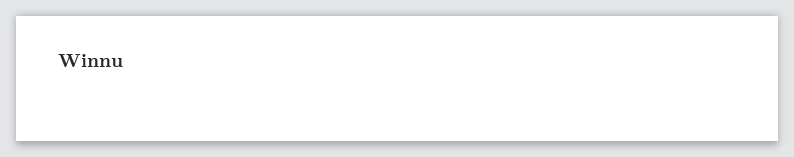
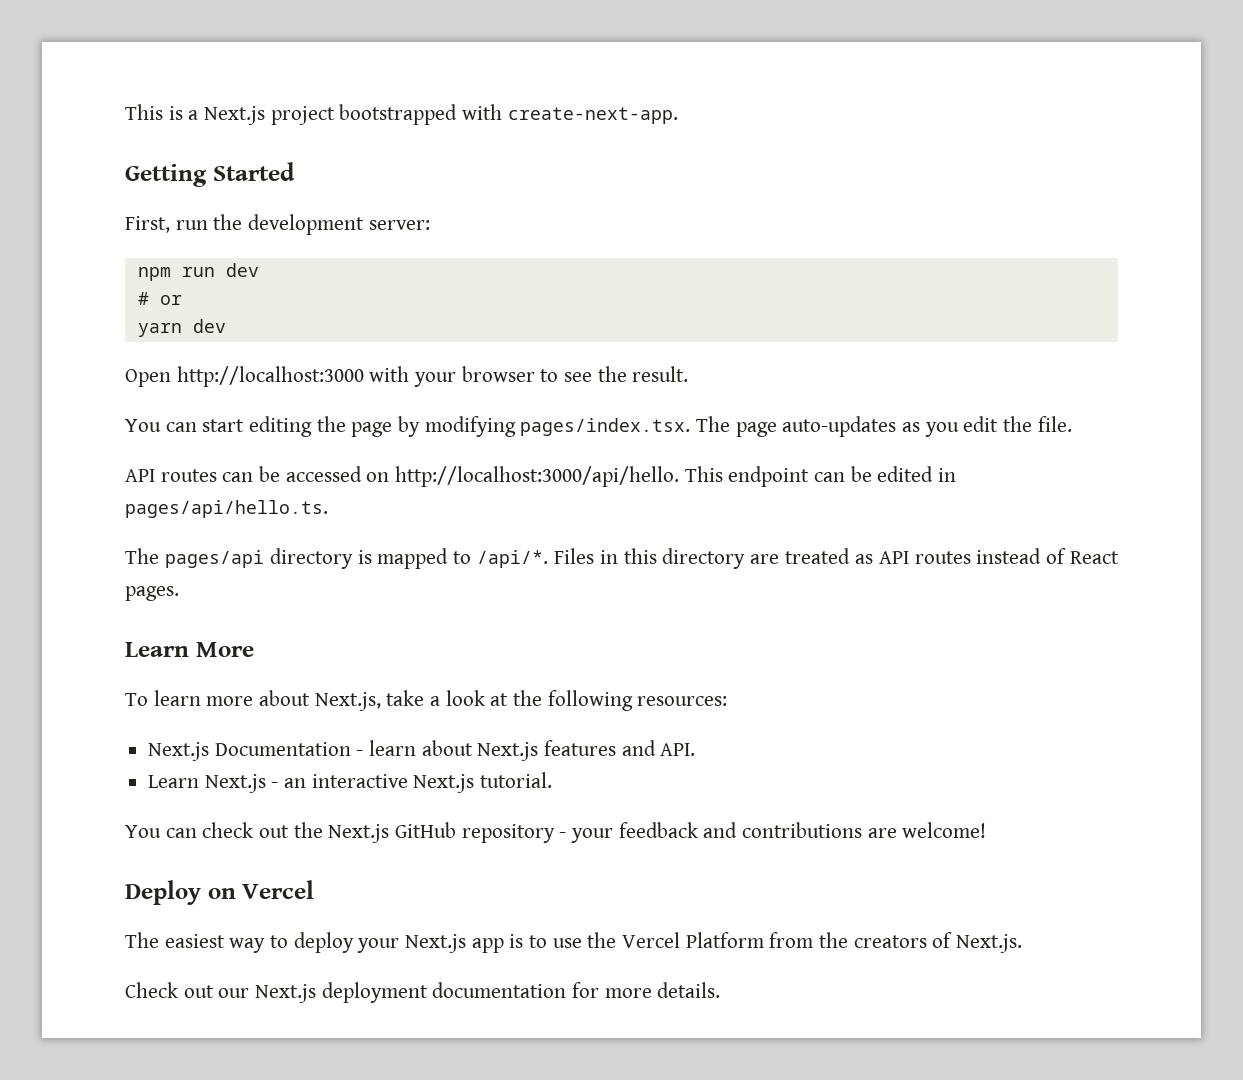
[58,54,123,67] Winnu -> [125,104,678,125] [125,162,295,187] [125,214,430,235] [137,263,259,281] [137,292,182,305] [137,319,226,337] [125,366,689,387] [125,416,1072,437] [125,466,957,487] [125,500,328,518] [125,548,1120,569] [125,586,179,601] [125,642,254,657] [125,690,728,711] [148,740,696,761] [148,772,553,793] [125,822,987,843] [125,880,315,905] [125,932,1023,953] [125,982,721,1003] This is a Next.js project bootstrapped with create-next-app. // Getting Started // First, run the development server: // npm run dev // # or // yarn dev // Open http://localhost:3000 with your browser to see the result. // You can start editing the page by modifying pages/index.tsx. The page auto-updates as you edit the file. // API routes can be accessed on http://localhost:3000/api/hello. This endpoint can be edited in pages/api/hello.ts. // The pages/api directory is mapped to /api/*. Files in this directory are treated as API routes instead of React pages. // Learn More // To learn more about Next.js, take a look at the following resources: // Next.js Documentation - learn about Next.js features and API. // Learn Next.js - an interactive Next.js tutorial. // You can check out the Next.js GitHub repository - your feedback and contributions are welcome! // Deploy on Vercel // The easiest way to deploy your Next.js app is to use the Vercel Platform from the creators of Next.js. // Check out our Next.js deployment documentation for more details.

